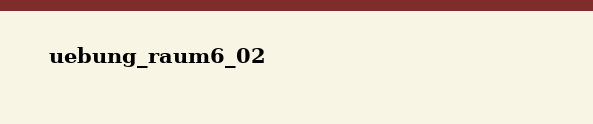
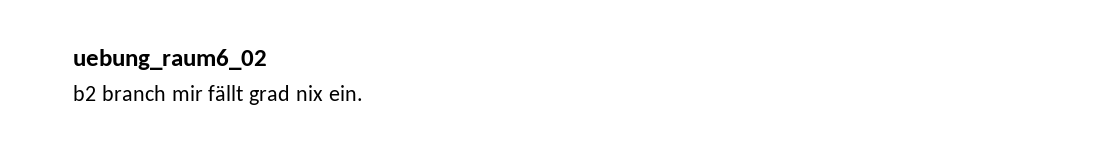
(266, 57) none -> [73,85,363,105] // b2 branch mir fällt grad nix ein.

